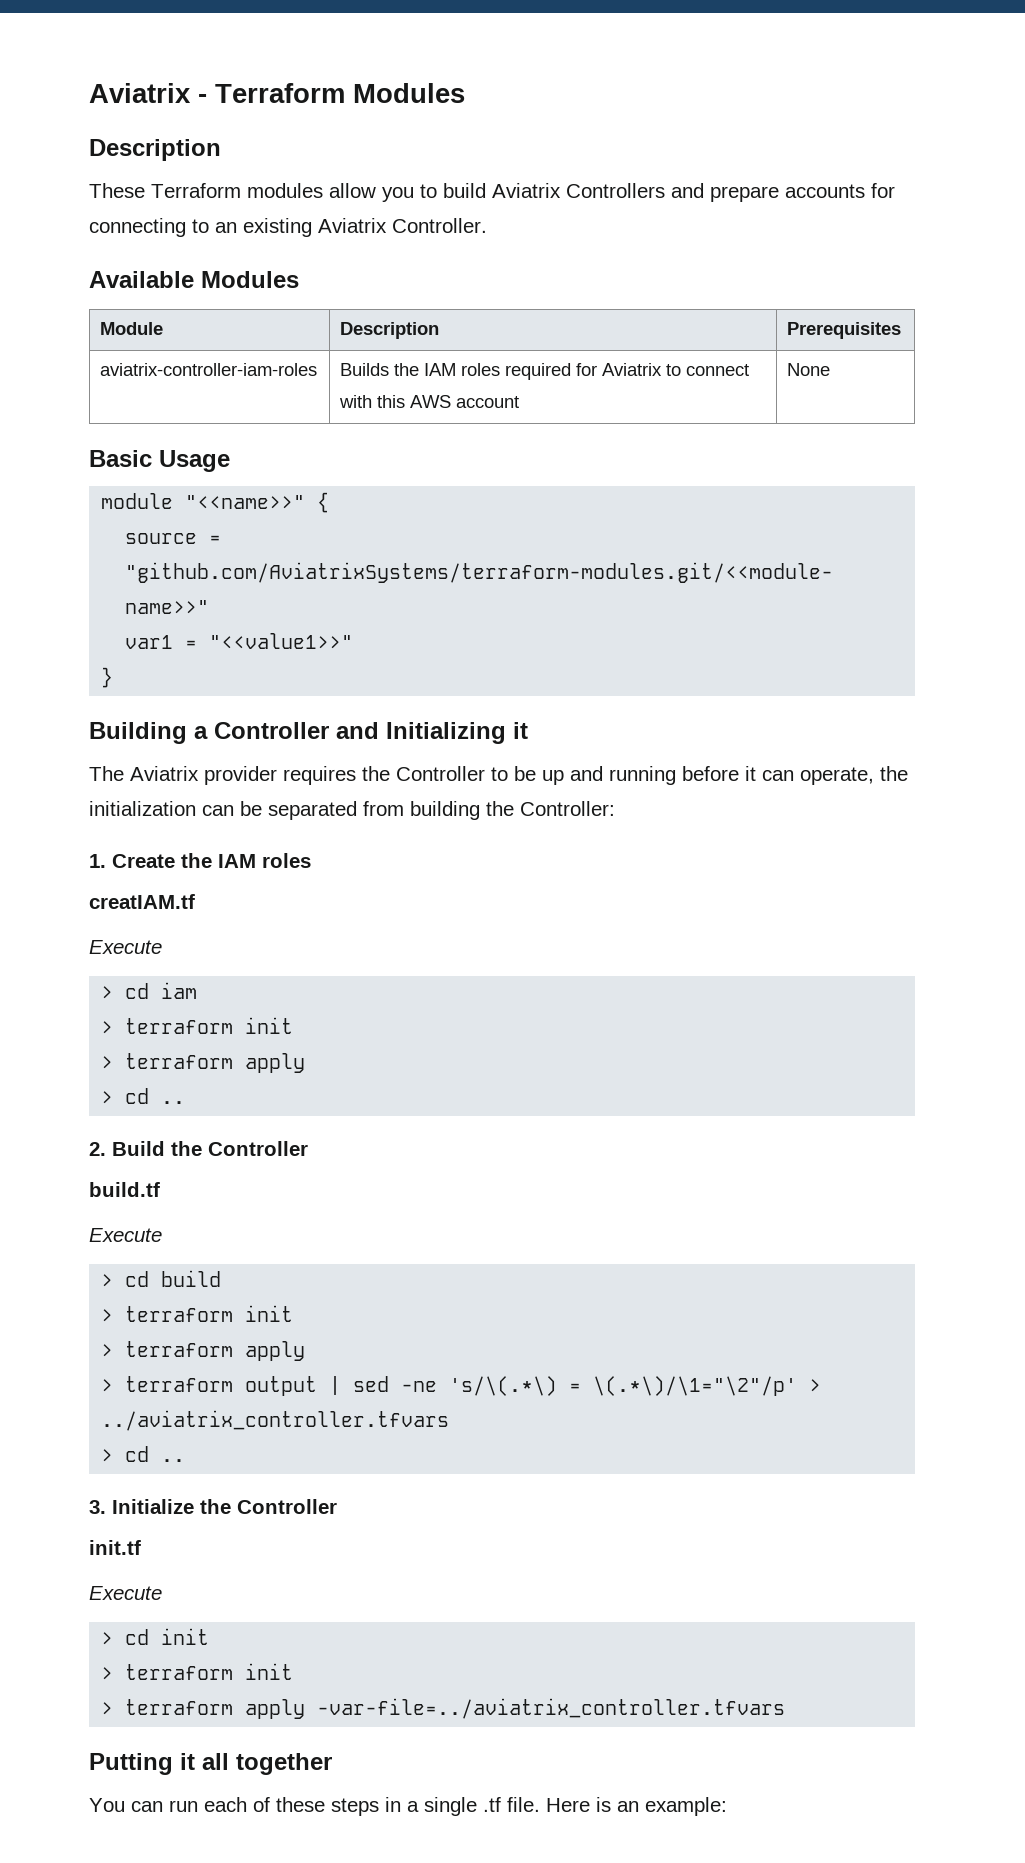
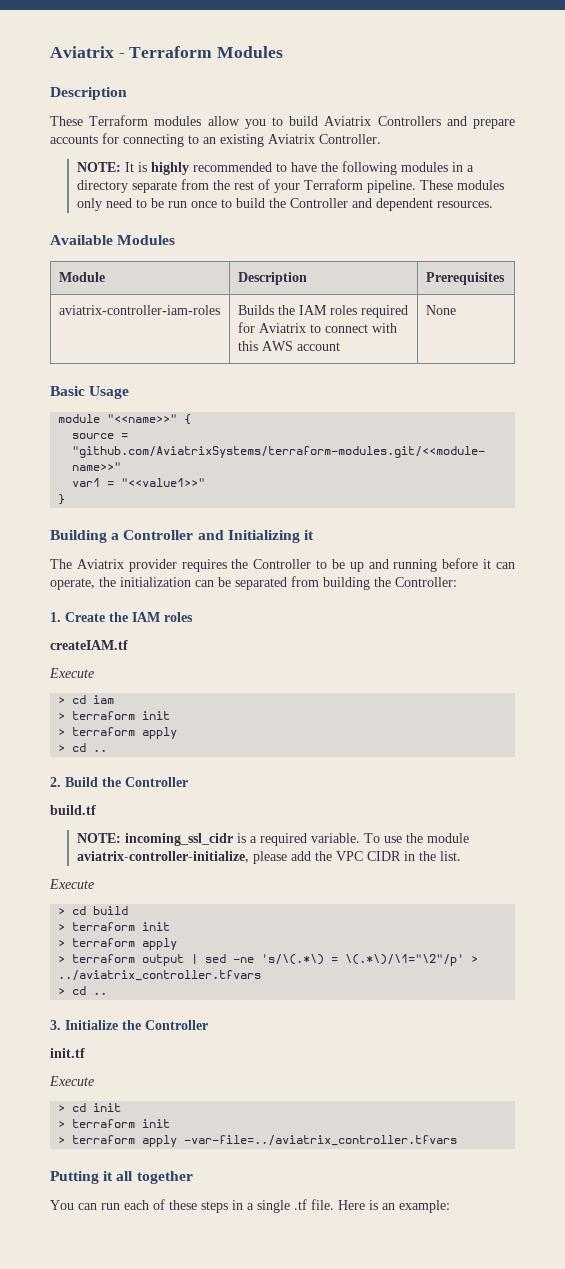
(487, 225) none -> [76,161,474,175] [76,179,504,193] [76,198,493,211] // NOTE: It is highly recommended to have the following modules in a directory separate from the rest of your Terraform pipeline. These modules only need to be run once to build the Controller and dependent resources.
[89,894,195,909] creatIAM.tf -> [50,640,128,650] createIAM.tf
(160, 1189) none -> [76,833,469,846] [76,851,461,864] // NOTE: incoming_ssl_cidr is a required variable. To use the module aviatrix-controller-initialize, please add the VPC CIDR in the list.

